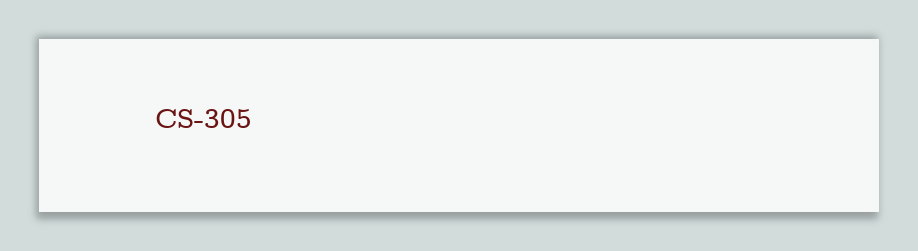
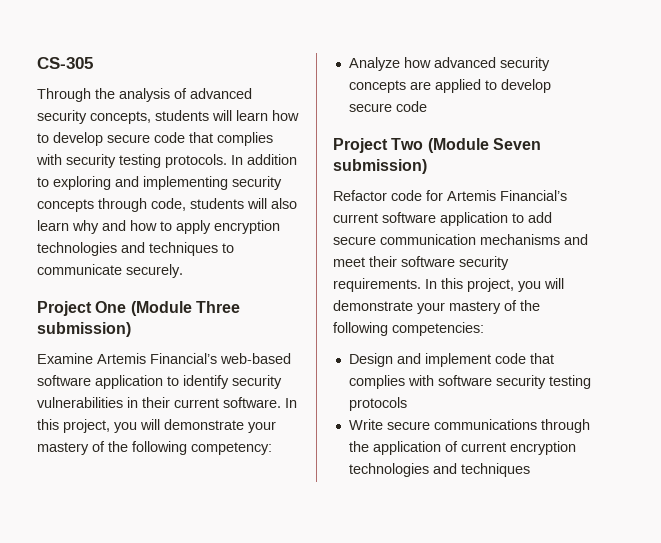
(252, 118) none -> [37,88,252,102] [37,110,299,124] [37,132,273,146] [36,154,297,168] [37,176,282,190] [37,198,297,212] [37,220,280,234] [37,242,234,256] [37,264,183,278] [37,301,240,316] [37,322,131,337] [37,353,291,364] [37,375,282,389] [37,397,297,408] [37,419,276,433] [37,441,272,455] [348,57,550,71] [348,79,551,93] [348,101,427,112] [333,138,541,153] [333,159,427,174] [333,190,567,201] [333,212,552,226] [333,234,588,245] [333,256,509,270] [333,278,564,292] [333,300,540,314] [333,322,484,336] [348,353,554,367] [348,375,591,389] [348,397,407,411] [348,419,590,433] [348,441,576,455] [348,463,530,477] // Through the analysis of advanced security concepts, students will learn how to develop secure code that complies with security testing protocols. In addition to exploring and implementing security concepts through code, students will also learn why and how to apply encryption technologies and techniques to communicate securely. // Project One (Module Three submission) // Examine Artemis Financial’s web-based software application to identify security vulnerabilities in their current software. In this project, you will demonstrate your mastery of the following competency: // Analyze how advanced security concepts are applied to develop secure code // Project Two (Module Seven submission) // Refactor code for Artemis Financial’s current software application to add secure communication mechanisms and meet their software security requirements. In this project, you will demonstrate your mastery of the following competencies: // Design and implement code that complies with software security testing protocols // Write secure communications through the application of current encryption technologies and techniques

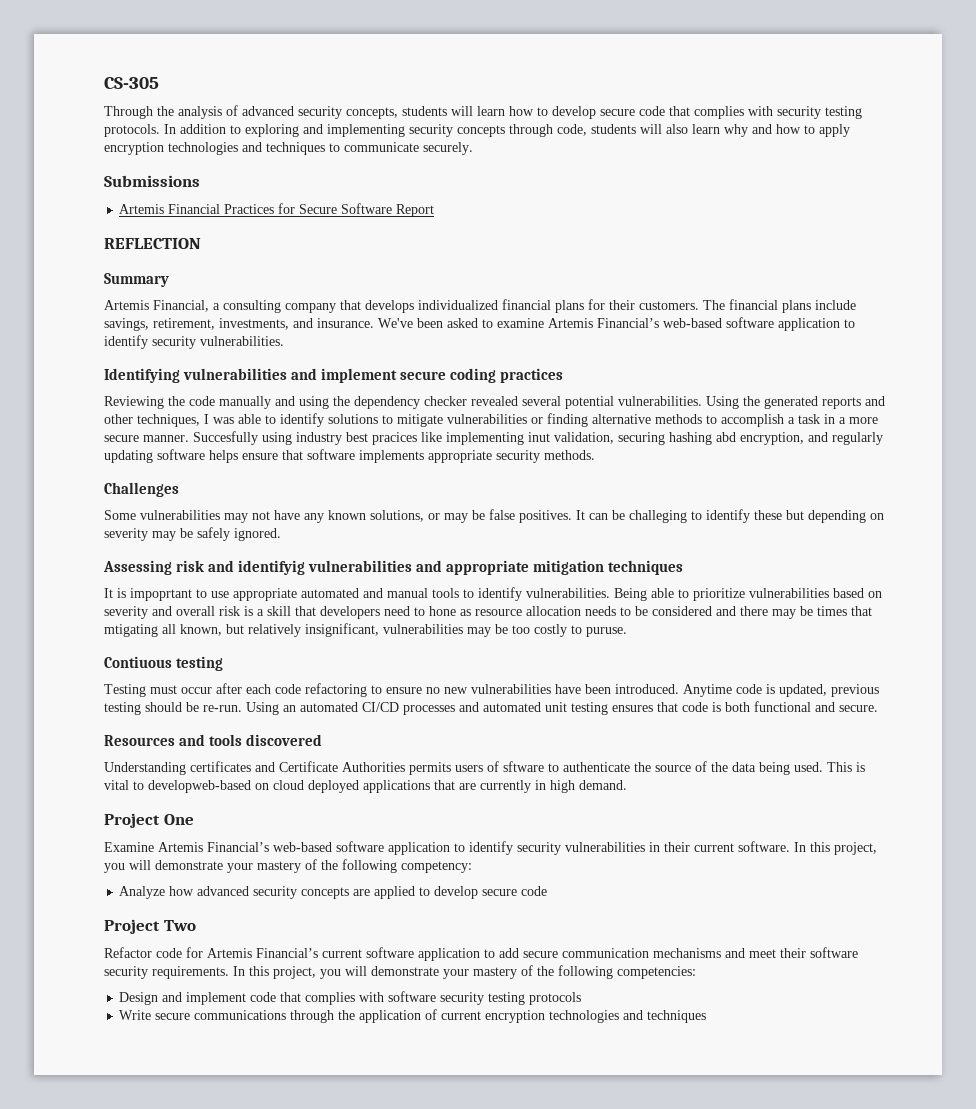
(183, 271) none -> [104,175,200,187] [119,203,435,217] [104,238,201,249] [104,273,169,287] [104,299,856,313] [104,317,855,331] [104,335,284,349] [104,368,564,383] [104,396,885,409] [104,413,878,427] [104,431,883,445] [104,449,595,463] [104,482,179,497] [104,509,884,523] [104,527,281,541] [103,560,684,575] [104,587,882,601] [104,606,872,619] [104,623,627,637] [104,656,224,671] [104,683,879,697] [104,701,878,715] [104,734,323,746] [104,761,865,775] [104,780,627,793] // Submissions // Artemis Financial Practices for Secure Software Report // REFLECTION // Summary // Artemis Financial, a consulting company that develops individualized financial plans for their customers. The financial plans include savings, retirement, investments, and insurance. We've been asked to examine Artemis Financial’s web-based software application to identify security vulnerabilities. // Identifying vulnerabilities and implement secure coding practices // Reviewing the code manually and using the dependency checker revealed several potential vulnerabilities. Using the generated reports and other techniques, I was able to identify solutions to mitigate vulnerabilities or finding alternative methods to accomplish a task in a more secure manner. Succesfully using industry best pracices like implementing inut validation, securing hashing abd encryption, and regularly updating software helps ensure that software implements appropriate security methods. // Challenges // Some vulnerabilities may not have any known solutions, or may be false positives. It can be challeging to identify these but depending on severity may be safely ignored. // Assessing risk and identifyig vulnerabilities and appropriate mitigation techniques // It is impoprtant to use appropriate automated and manual tools to identify vulnerabilities. Being able to prioritize vulnerabilities based on severity and overall risk is a skill that developers need to hone as resource allocation needs to be considered and there may be times that mtigating all known, but relatively insignificant, vulnerabilities may be too costly to puruse. // Contiuous testing // Testing must occur after each code refactoring to ensure no new vulnerabilities have been introduced. Anytime code is updated, previous testing should be re-run. Using an automated CI/CD processes and automated unit testing ensures that code is both functional and secure. // Resources and tools discovered // Understanding certificates and Certificate Authorities permits users of sftware to authenticate the source of the data being used. This is vital to developweb-based on cloud deployed applications that are currently in high demand.
[130,301,240,316] [37,322,131,337] (Module Three submission) -> (194, 819) none
[427,138,541,153] [333,159,427,174] (Module Seven submission) -> (196, 925) none

